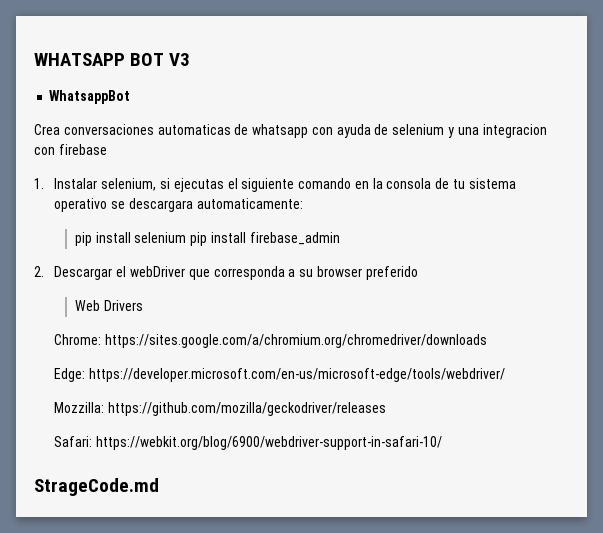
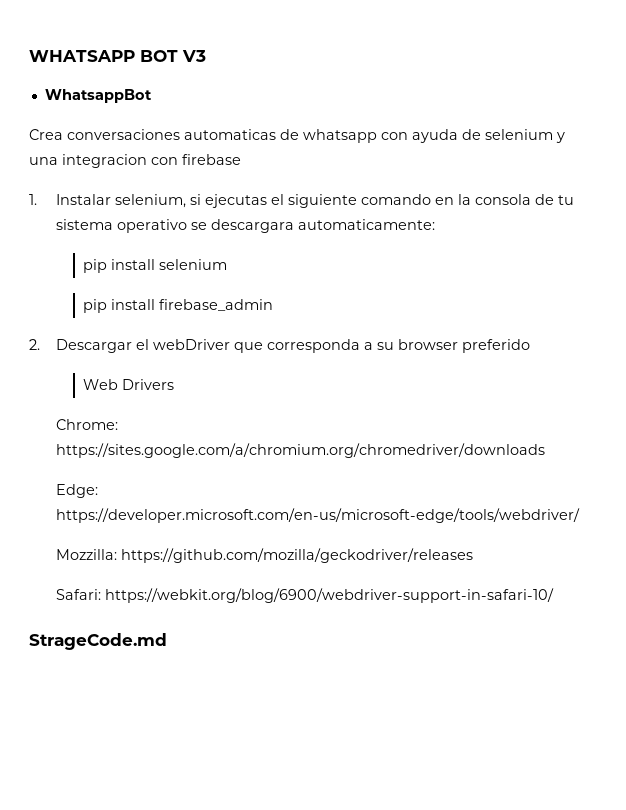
(187, 237) none -> (227, 264) //

